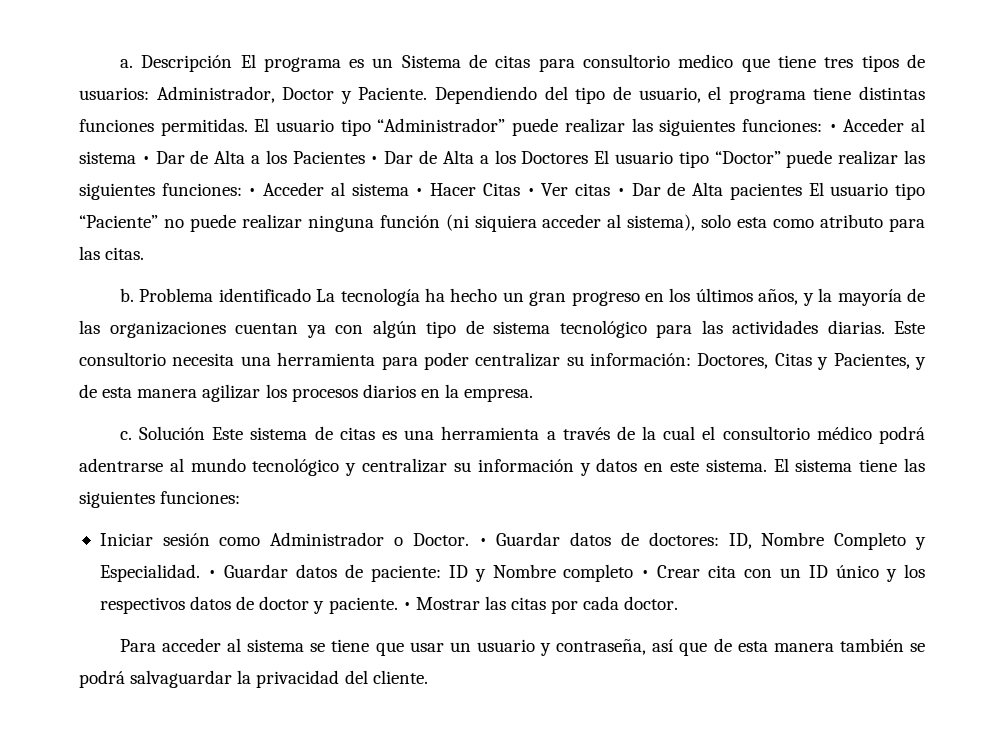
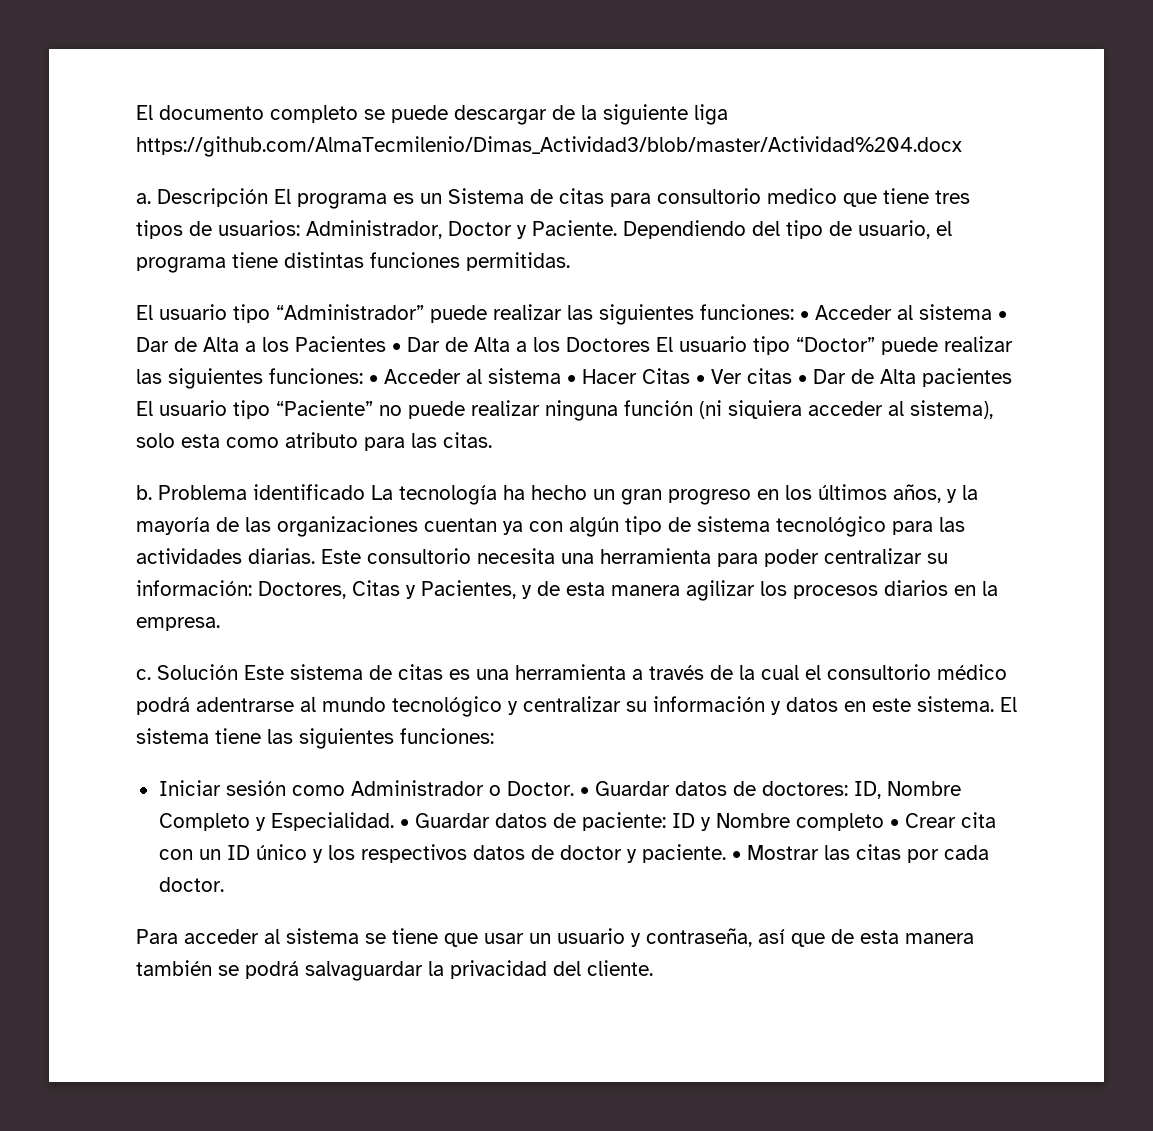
(119, 63) none -> [136,104,728,125] [136,136,962,157] El documento completo se puede descargar de la siguiente liga https://github.com/AlmaTecmilenio/Dimas_Actividad3/blob/master/Actividad%204.docx //
(248, 127) none -> (570, 261) //

